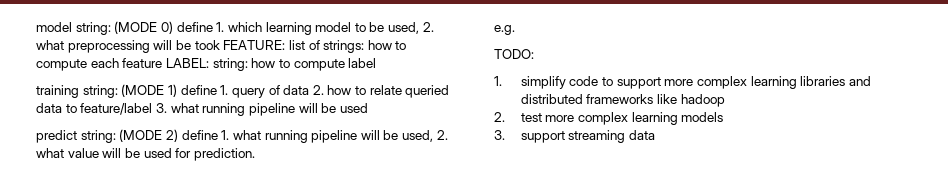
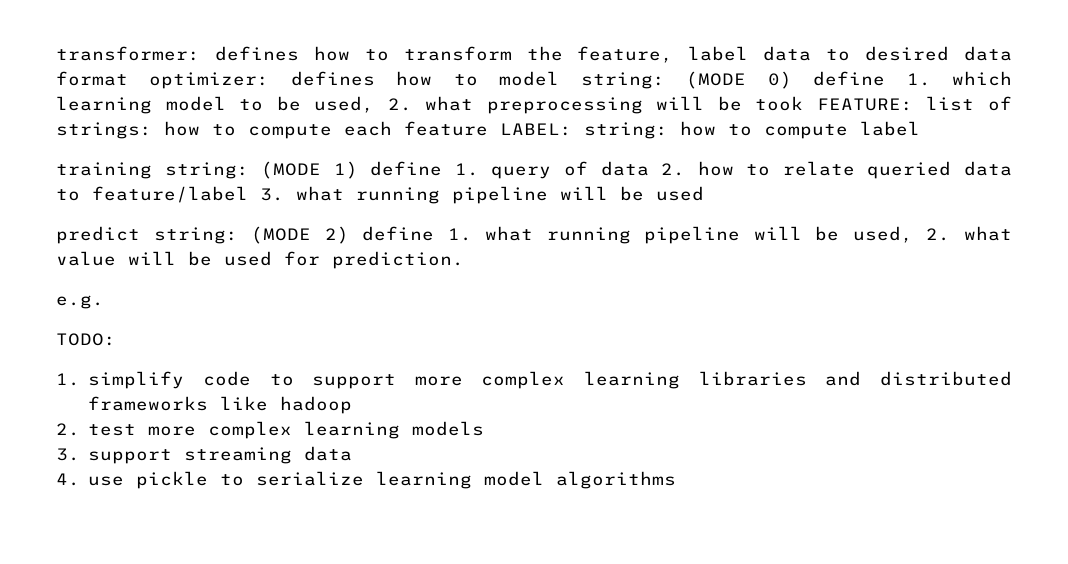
(36, 27) none -> [56,46,1012,63] [56,71,478,89] transformer: defines how to transform the feature, label data to desired data format optimizer: defines how to
(655, 135) none -> [56,471,677,489] // 4. use pickle to serialize learning model algorithms

